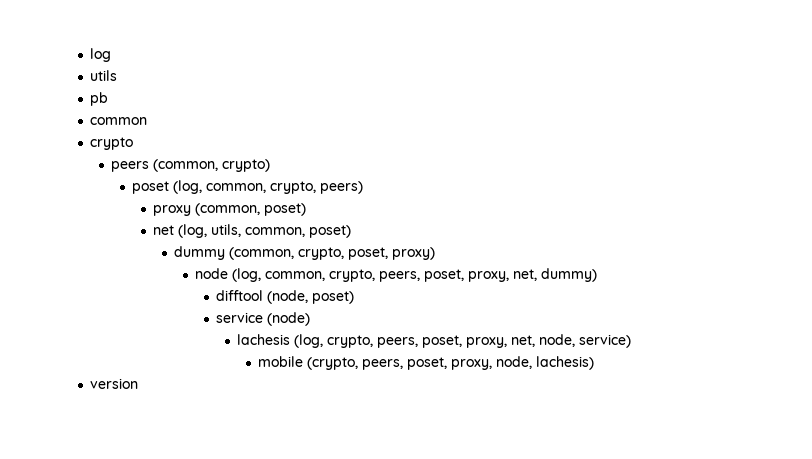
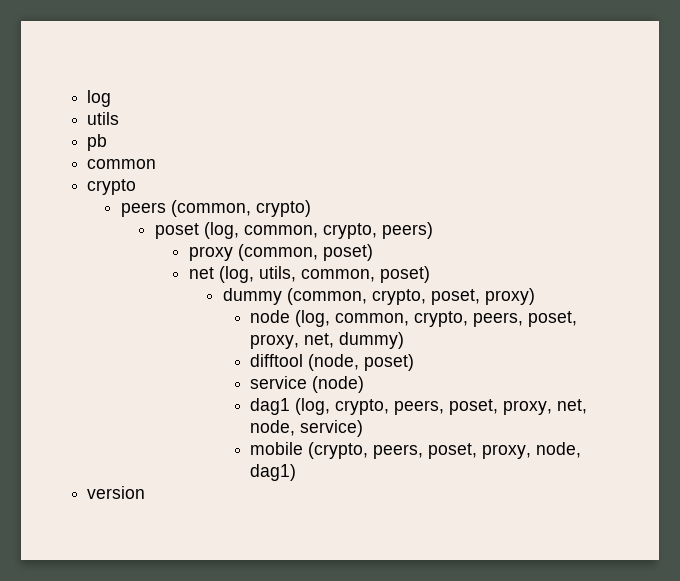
[237,334,291,345] lachesis -> [250,398,291,415] dag1
[536,356,595,370] lachesis) -> [250,464,297,481] dag1)

